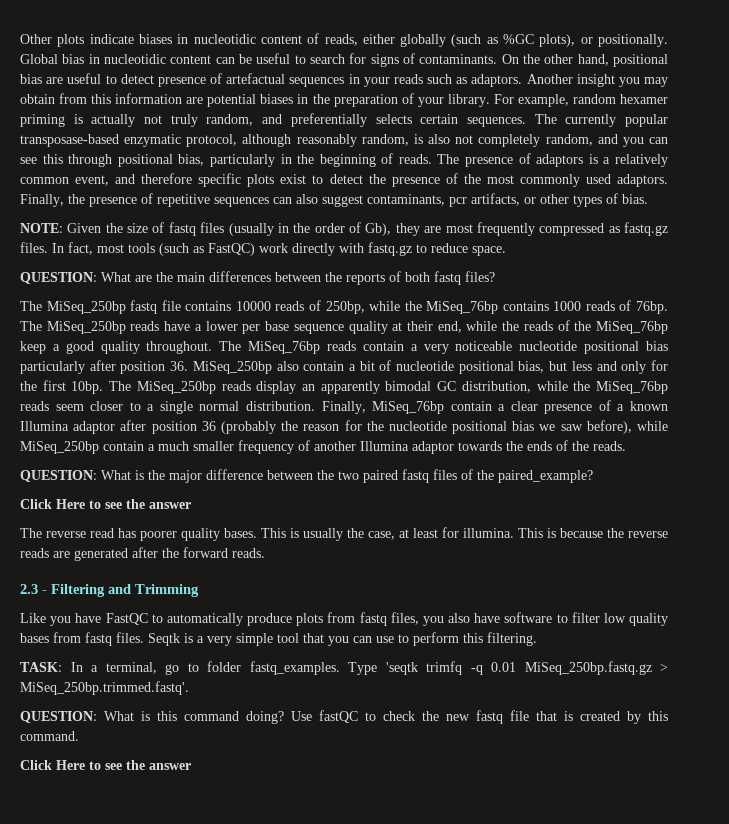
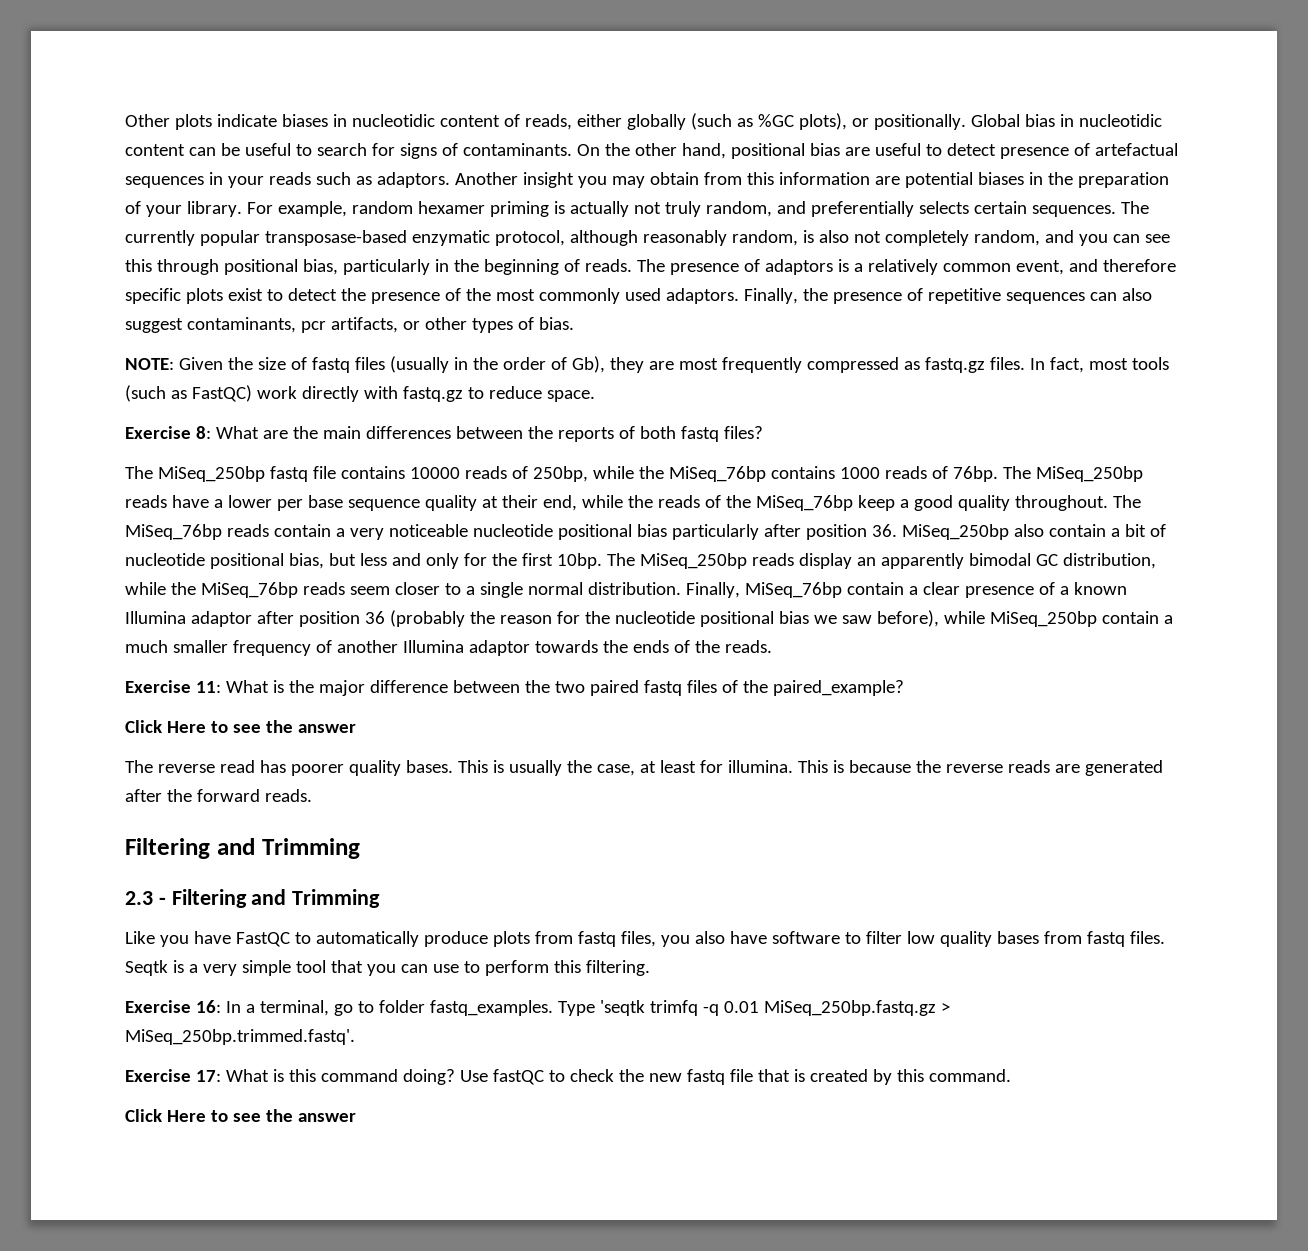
[20,272,97,284] QUESTION: -> [125,426,211,439] Exercise 8:
[20,470,97,482] QUESTION: -> [125,680,221,693] Exercise 11:
(265, 553) none -> [125,838,360,859] // Filtering and Trimming
[20,662,62,672] TASK: -> [125,1000,221,1013] Exercise 16:
[20,711,97,723] QUESTION: -> [125,1069,221,1082] Exercise 17:

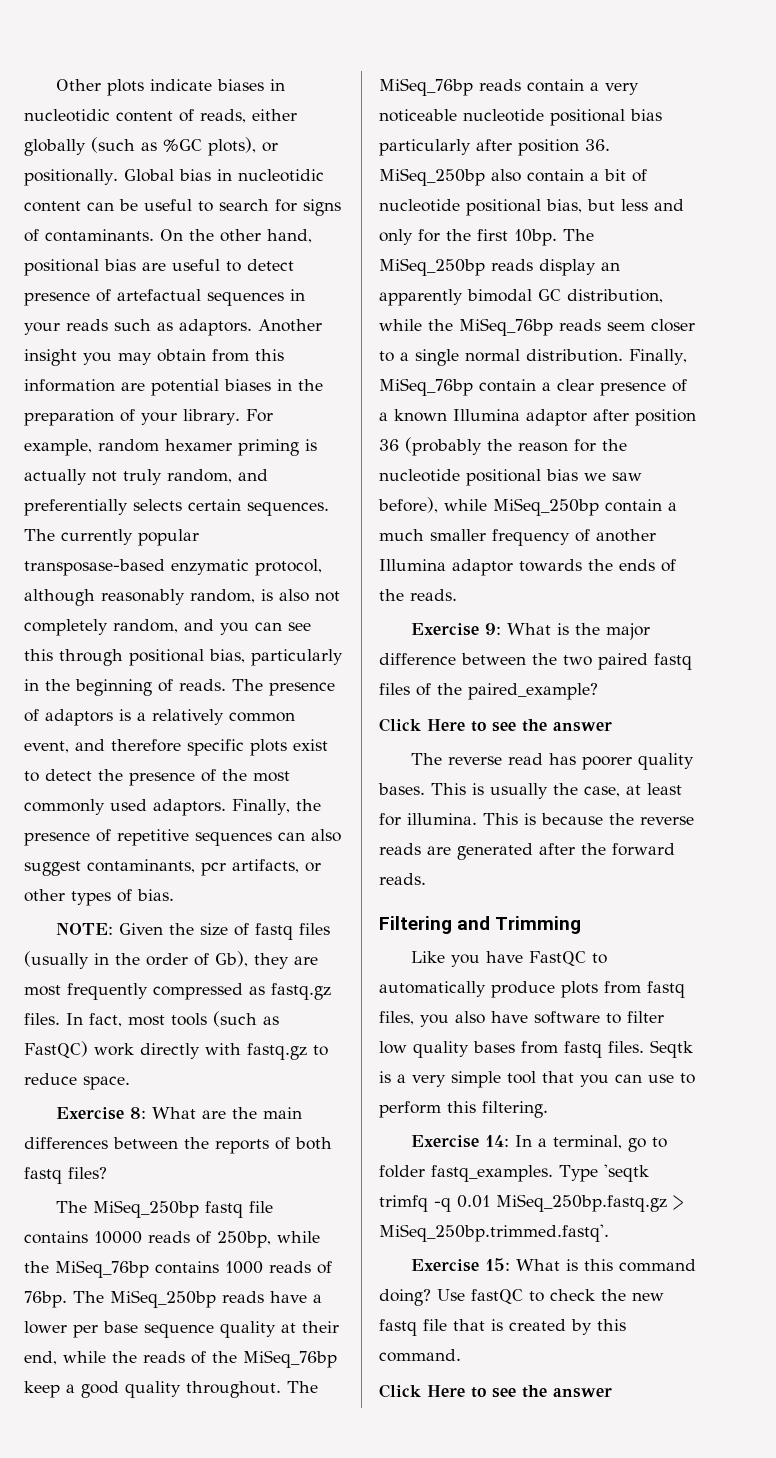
[195,681,221,693] 11: -> [485,623,502,635] 9:
[125,889,381,908] // 2.3 - Filtering and Trimming -> (582, 925) none
[195,1000,221,1013] 16: -> [485,1135,510,1147] 14:
[195,1070,221,1082] 17: -> [485,1258,511,1271] 15:

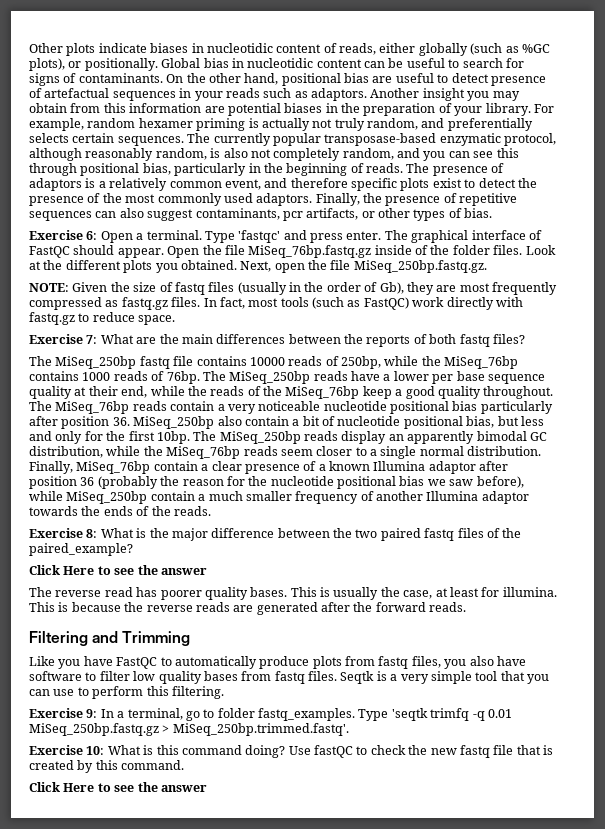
(174, 895) none -> [29,230,542,243] [29,245,556,258] [29,260,487,273] // Exercise 6: Open a terminal. Type 'fastqc' and press enter. The graphical interface of FastQC should appear. Open the file MiSeq_76bp.fastq.gz inside of the folder files. Look at the different plots you obtained. Next, open the file MiSeq_250bp.fastq.gz.
[130,1107,147,1119] 8: -> [86,335,98,344] 7:
[485,623,502,635] 9: -> [86,529,98,538] 8:
[485,1135,510,1147] 14: -> [86,709,98,718] 9:
[485,1258,511,1271] 15: -> [86,746,105,755] 10:

